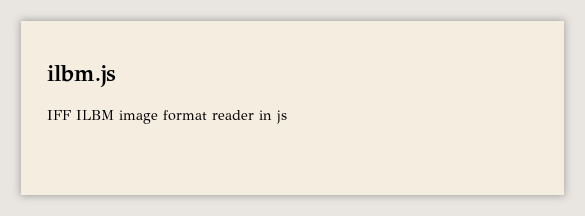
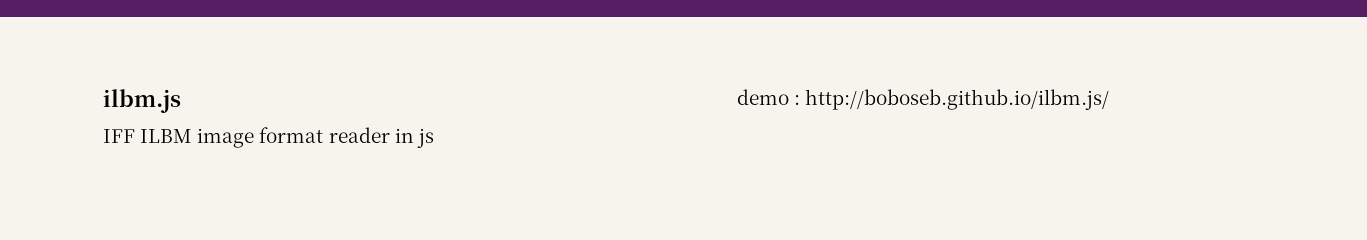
(287, 117) none -> [737,89,1110,110] // demo : http://boboseb.github.io/ilbm.js/

